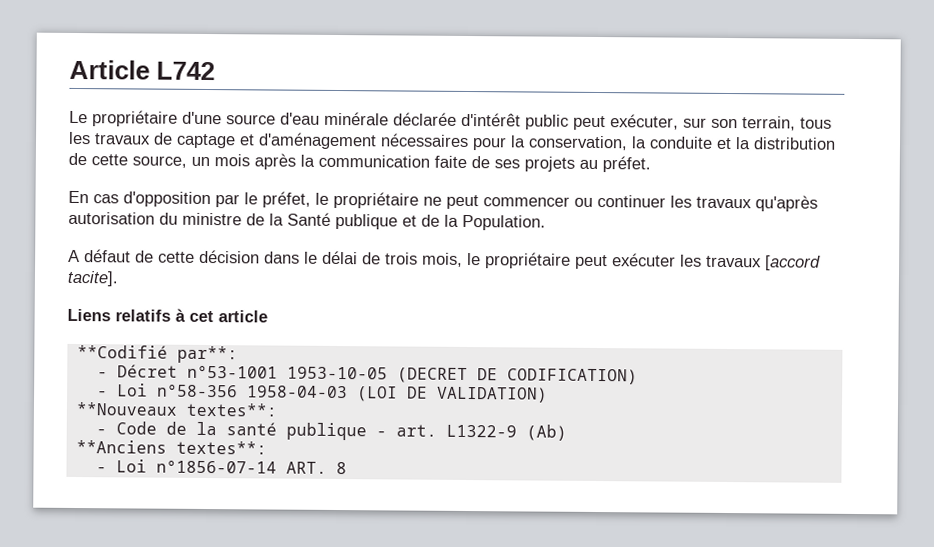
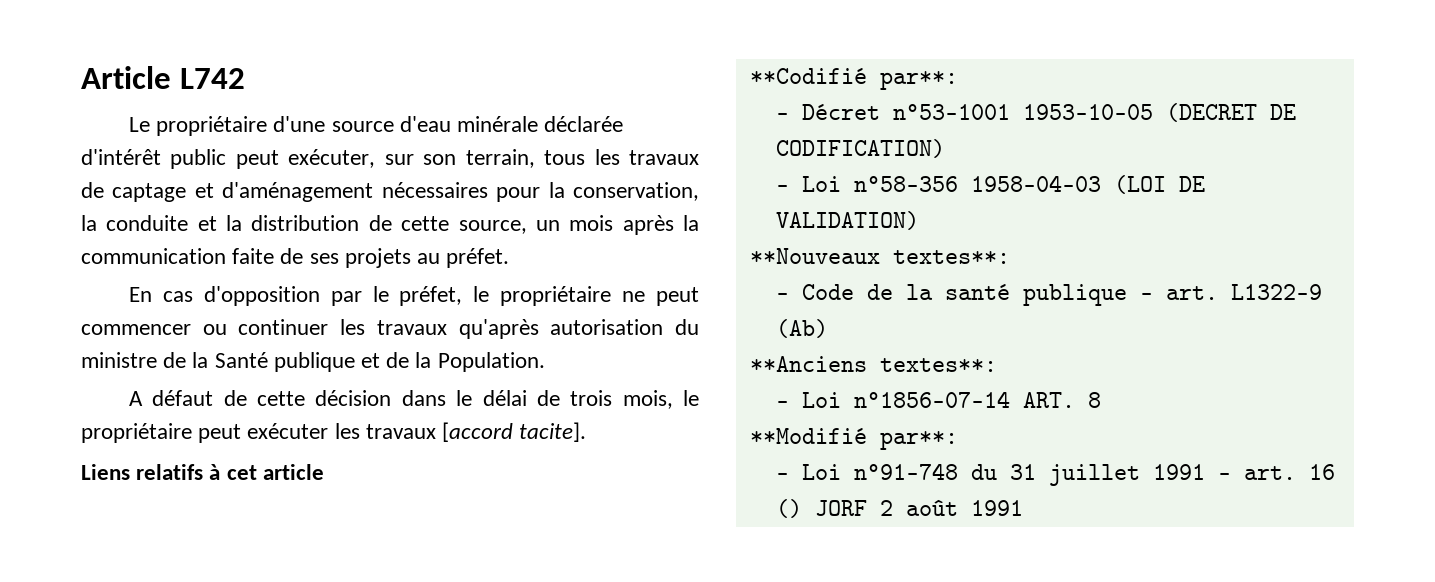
(347, 468) none -> [749,428,958,450] [775,463,1335,486] [775,499,1023,518] // **Modifié par**: // - Loi n°91-748 du 31 juillet 1991 - art. 16 () JORF 2 août 1991

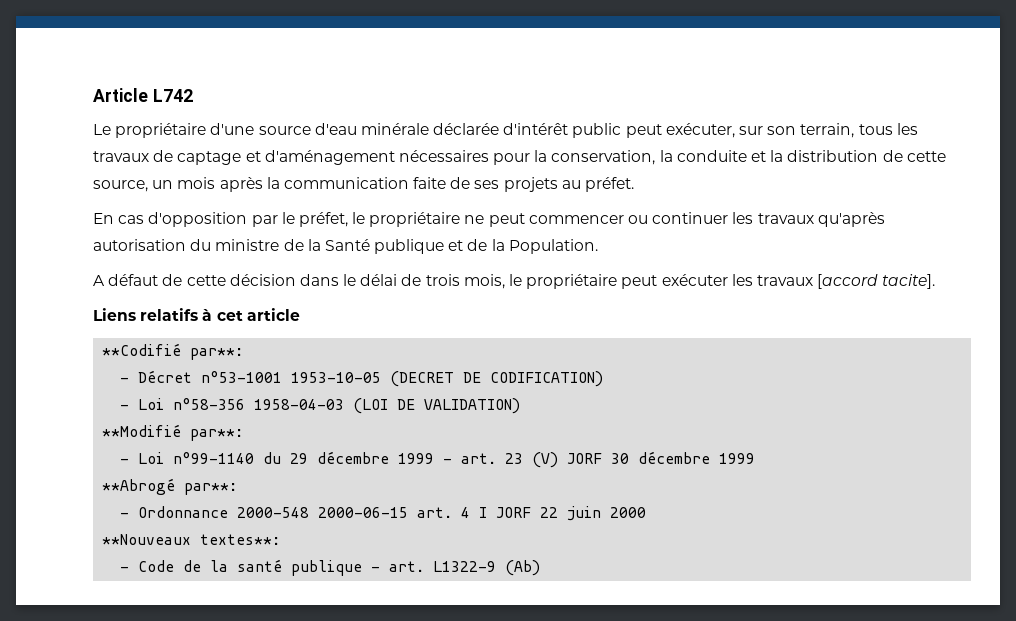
(919, 220) none -> [102,424,244,441] [120,451,756,468] [102,478,238,495] [120,506,647,521] // **Modifié par**: // - Loi n°99-1140 du 29 décembre 1999 - art. 23 (V) JORF 30 décembre 1999 // **Abrogé par**: // - Ordonnance 2000-548 2000-06-15 art. 4 I JORF 22 juin 2000
[749,356,997,372] [775,391,1101,408] [749,428,958,450] [775,463,1335,486] [775,499,1023,518] // **Anciens textes**: // - Loi n°1856-07-14 ART. 8 // **Modifié par**: // - Loi n°91-748 du 31 juillet 1991 - art. 16 () JORF 2 août 1991 -> (541, 568) none

